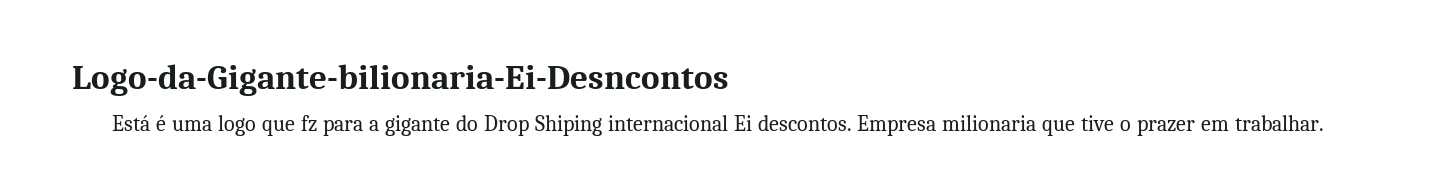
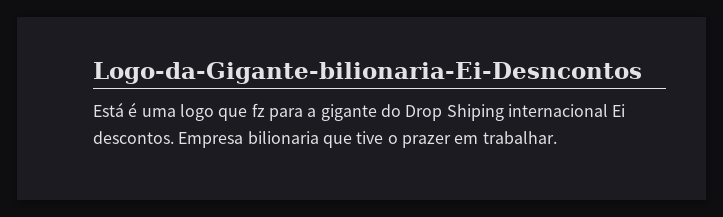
[942,115,1037,131] milionaria -> [247,131,319,144] bilionaria

